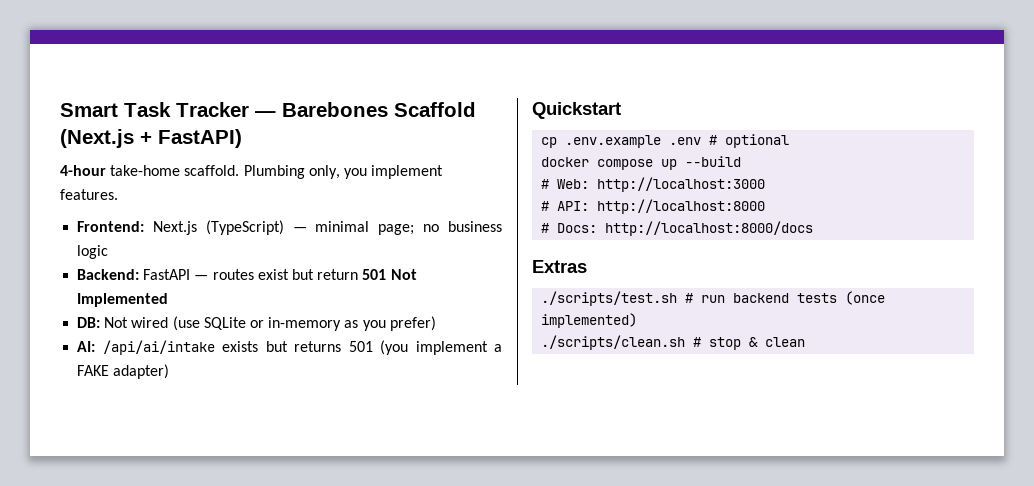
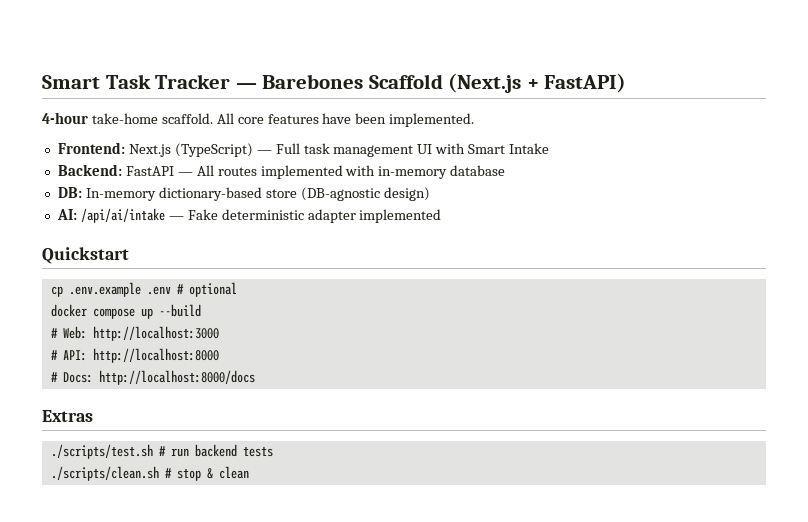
[243,165,444,179] [60,189,118,200] [77,220,502,235] [77,245,109,259] [77,269,417,280] [77,293,169,307] [77,316,436,331] [77,340,502,355] [77,364,170,379] Plumbing only, you implement features. // Frontend: Next.js (TypeScript) — minimal page; no business logic // Backend: FastAPI — routes exist but return 501 Not Implemented // DB: Not wired (use SQLite or in-memory as you prefer) // AI: /api/ai/intake exists but returns 501 (you implement a FAKE adapter) -> [216,113,475,127] [57,142,550,157] [57,164,506,179] [57,187,430,201] [56,208,442,223] All core features have been implemented. // Frontend: Next.js (TypeScript) — Full task management UI with Smart Intake // Backend: FastAPI — All routes implemented with in-memory database // DB: In-memory dictionary-based store (DB-agnostic design) // AI: /api/ai/intake — Fake deterministic adapter implemented
[845,291,886,305] [541,313,638,328] (once implemented) -> (273, 451) none

